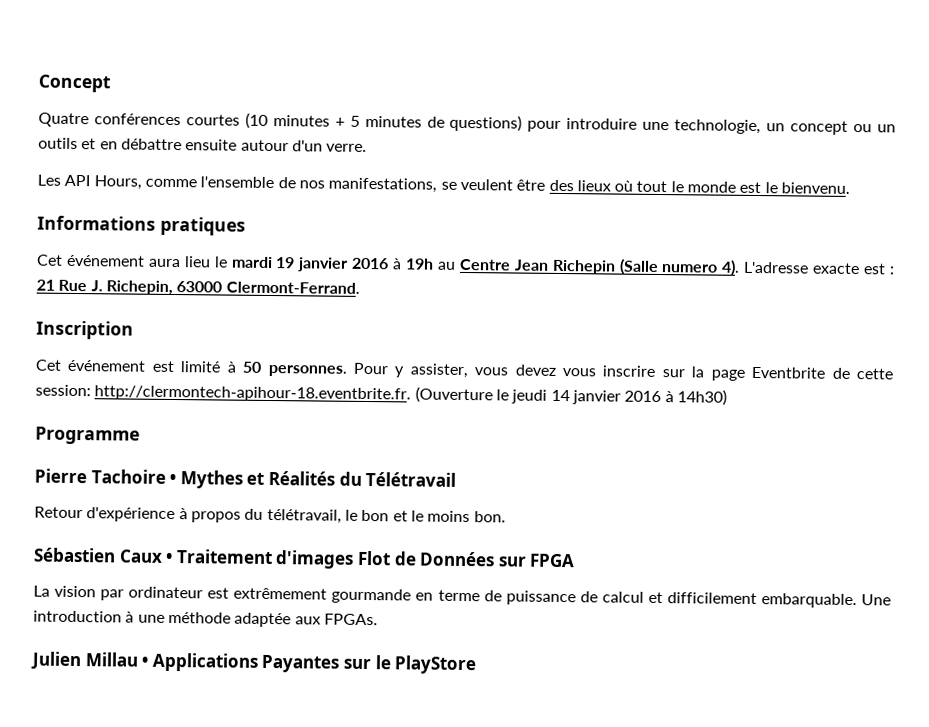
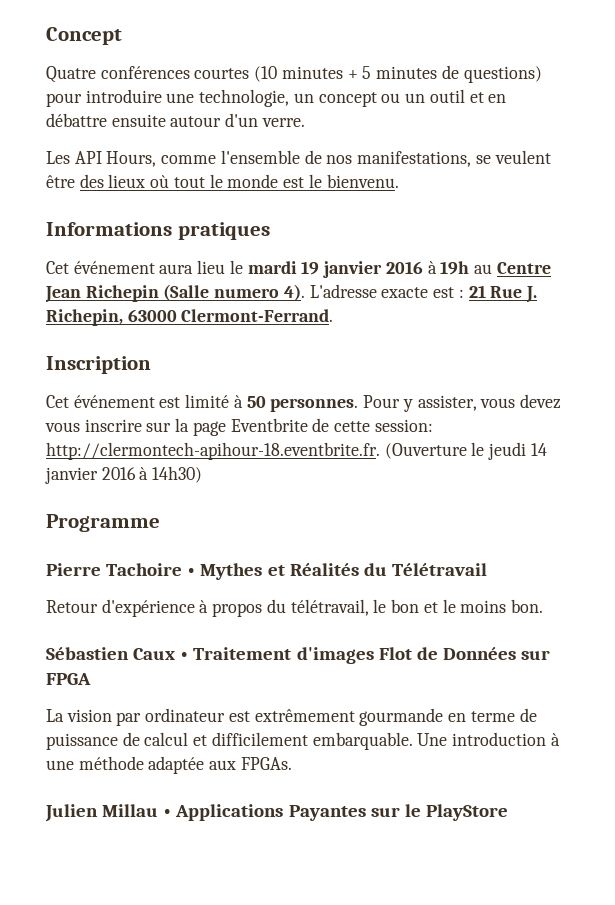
[38,137,78,150] outils -> [429,89,465,103] outil

